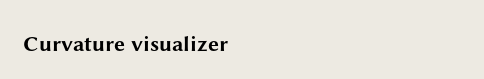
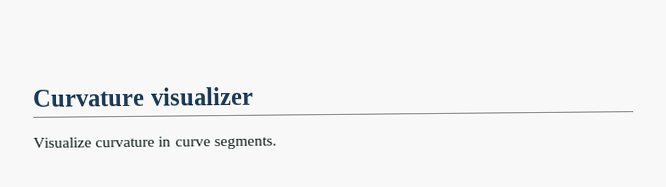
(228, 43) none -> [33,136,277,150] // Visualize curvature in curve segments.

